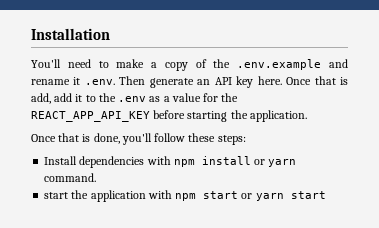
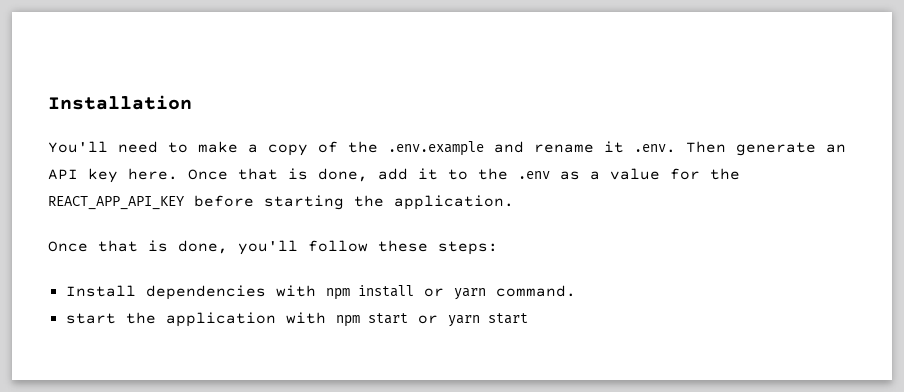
[31,93,51,104] add, -> [318,168,368,182] done,

